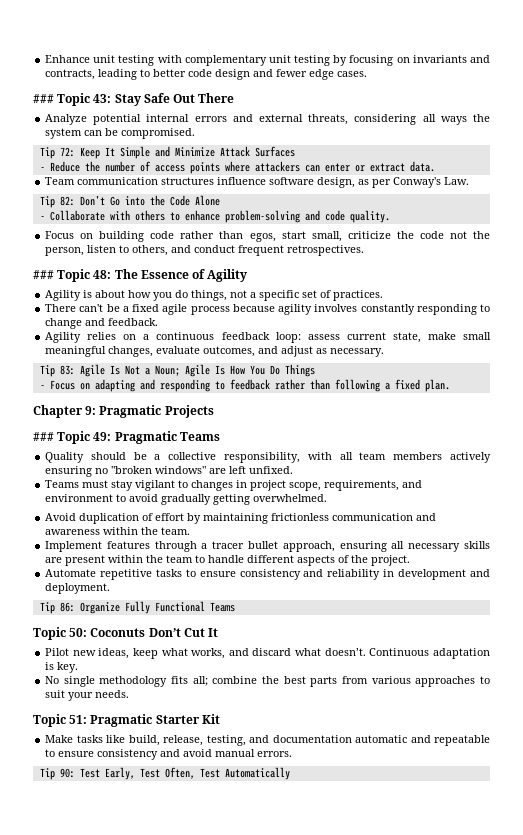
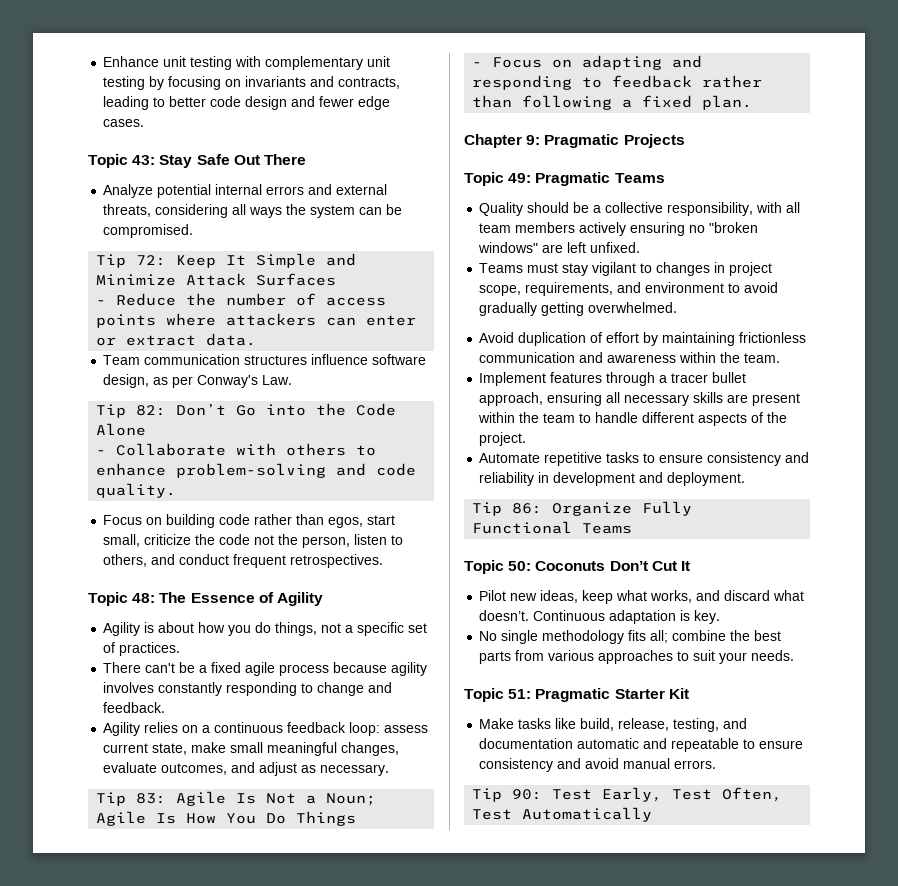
[33,94,54,103] ### -> (145, 123) none
[33,270,54,279] ### -> (384, 561) none
[33,432,54,441] ### -> (685, 141) none

